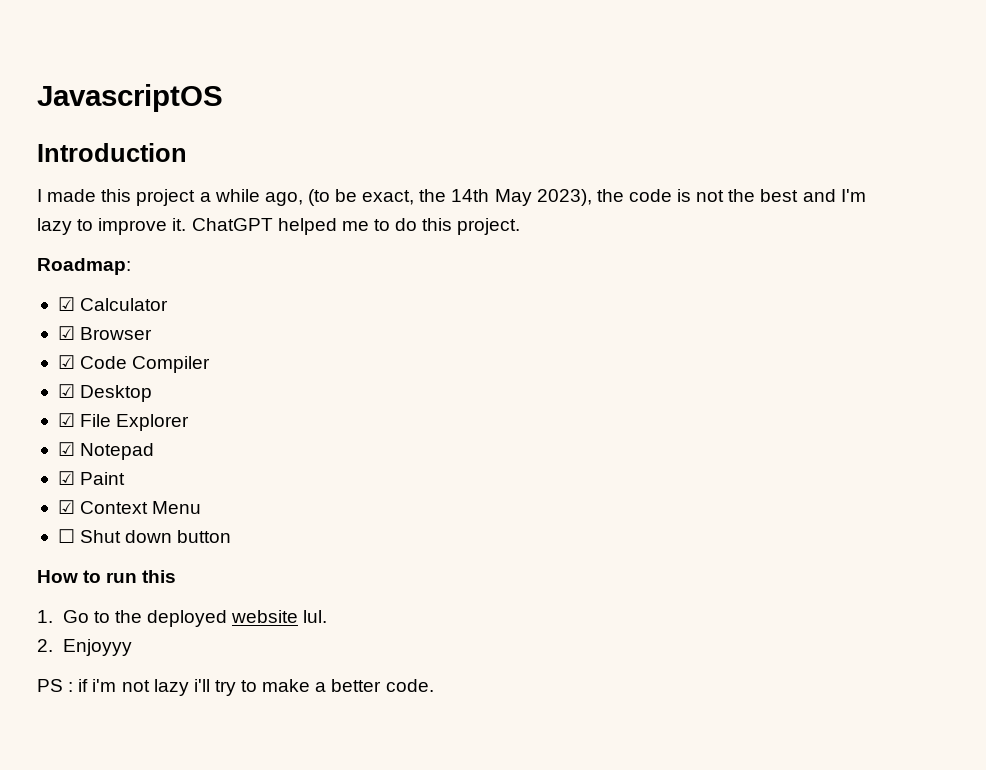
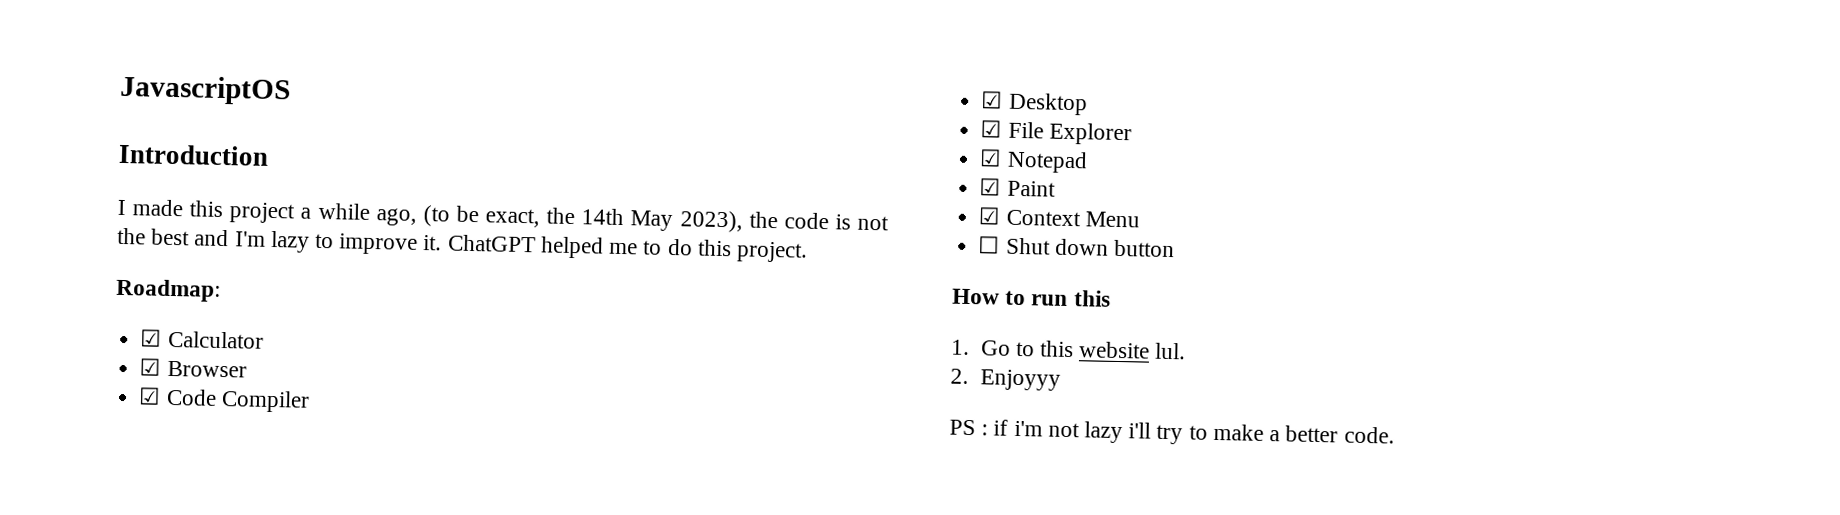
[114,610,227,627] the deployed -> [1039,340,1074,358] this

